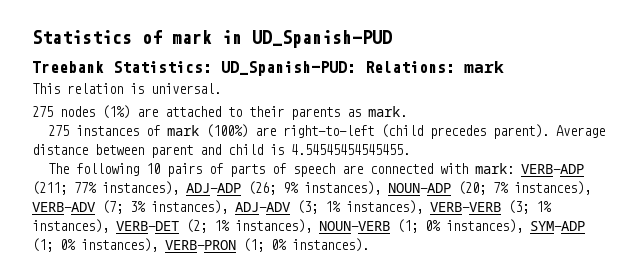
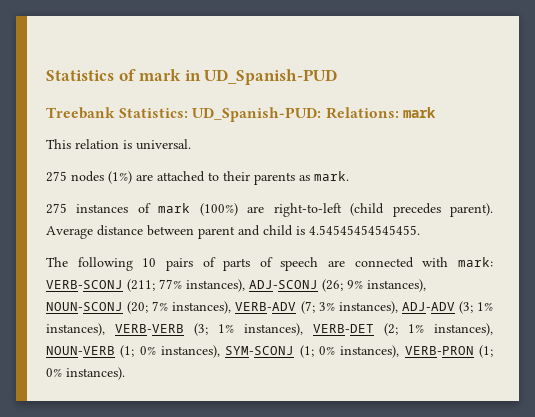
[521,164,585,174] VERB-ADP -> [46,280,123,289] VERB-SCONJ
[186,183,241,193] ADJ-ADP -> [249,280,318,289] ADJ-SCONJ
[388,183,451,193] NOUN-ADP -> [46,302,123,311] NOUN-SCONJ
[530,221,585,231] SYM-ADP -> [225,346,295,355] SYM-SCONJ

